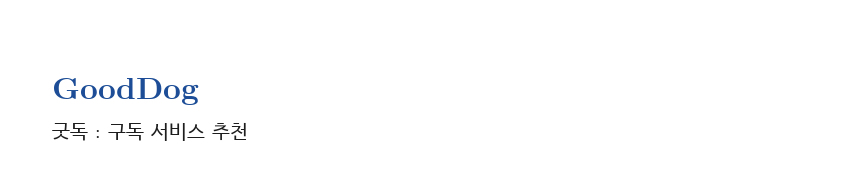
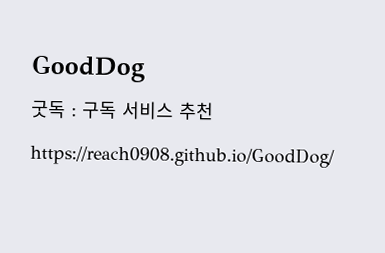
(248, 131) none -> [30,144,335,168] // https://reach0908.github.io/GoodDog/

